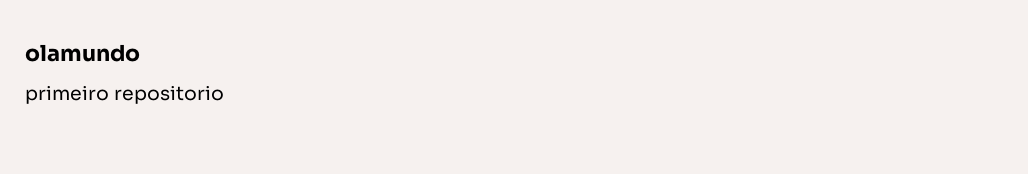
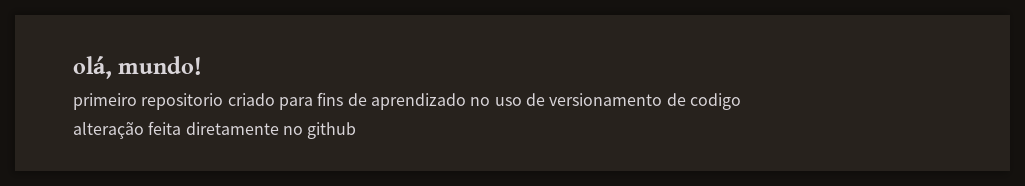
[25,44,140,62] olamundo -> [73,56,203,79] olá, mundo!
(225, 94) none -> [227,92,741,110] [73,121,357,139] criado para fins de aprendizado no uso de versionamento de codigo // alteração feita diretamente no github

